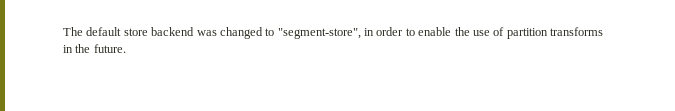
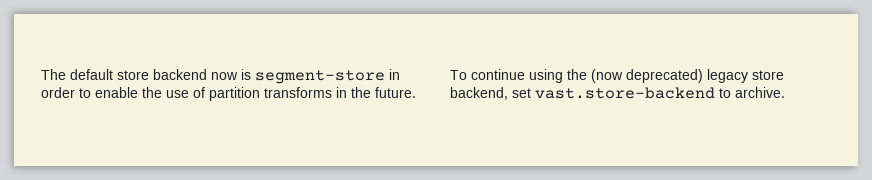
[196,27,361,39] was changed to "segment-store", -> [211,69,385,84] now is segment-store
(126, 48) none -> [450,69,784,83] [450,87,785,100] To continue using the (now deprecated) legacy store backend, set vast.store-backend to archive.

